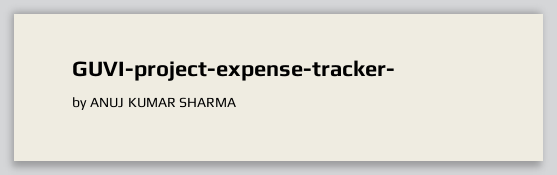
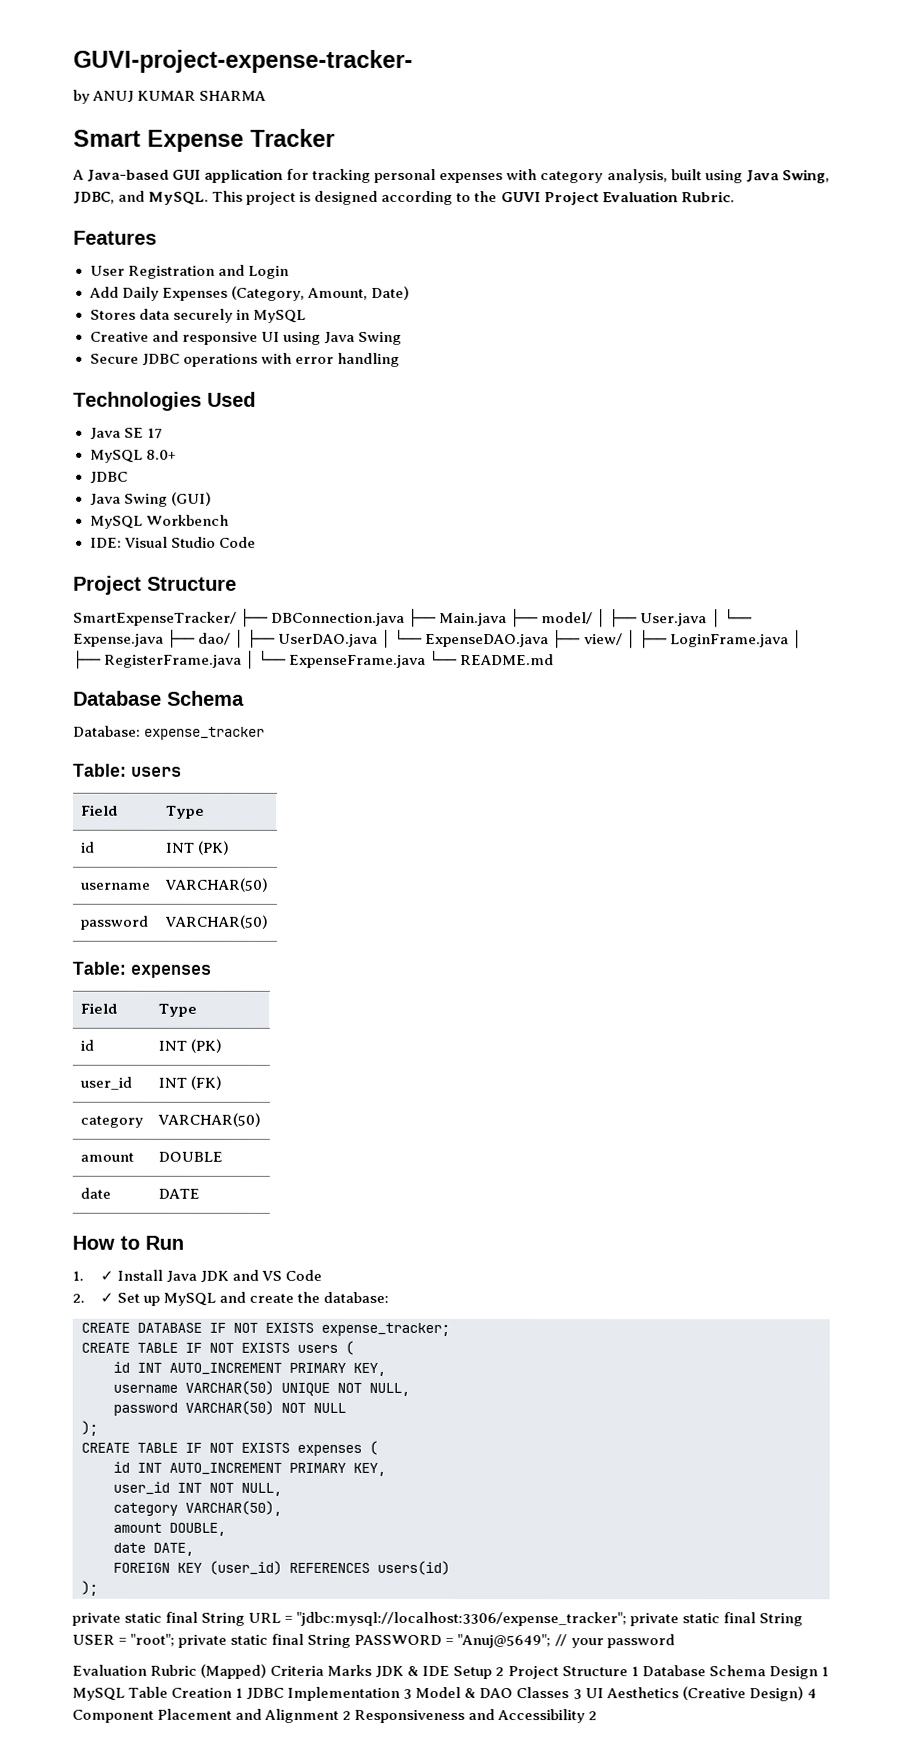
(237, 102) none -> [73,128,335,152] [72,168,830,184] [73,190,735,206] [73,230,157,245] [89,264,289,279] [88,285,410,301] [89,308,306,323] [89,330,402,345] [89,352,400,367] [73,391,256,411] [89,427,163,440] [89,449,177,463] [89,471,128,484] [89,491,212,507] [89,514,229,529] [89,536,256,548] [73,575,237,595] [73,607,753,628] [73,628,802,649] [73,649,555,669] [73,690,245,706] [73,725,266,740] [73,763,182,777] [80,804,118,816] [165,805,205,819] [80,841,95,853] [165,840,230,855] [79,882,150,890] [163,877,268,892] [79,915,148,930] [163,914,268,929] [72,961,211,978] [79,1002,117,1014] [157,1003,197,1017] [79,1039,94,1051] [157,1038,222,1053] [79,1076,132,1090] [157,1075,222,1090] [79,1115,143,1128] [156,1112,261,1127] [79,1152,134,1162] [157,1151,223,1162] [79,1187,111,1199] [157,1188,200,1199] [72,1235,184,1250] [72,1269,323,1283] [72,1291,390,1306] [81,1322,450,1336] [81,1340,354,1355] [113,1361,386,1376] [113,1380,410,1396] [113,1400,346,1416] [81,1420,98,1436] [81,1440,378,1456] [113,1461,386,1476] [113,1481,282,1496] [113,1500,282,1516] [113,1522,226,1536] [113,1542,194,1556] [113,1560,450,1575] [81,1580,98,1596] [72,1611,804,1627] [72,1633,675,1649] [72,1663,829,1680] [72,1686,817,1702] [72,1708,598,1724] // Smart Expense Tracker // A Java-based GUI application for tracking personal expenses with category analysis, built using Java Swing, JDBC, and MySQL. This project is designed according to the GUVI Project Evaluation Rubric. // Features // User Registration and Login // Add Daily Expenses (Category, Amount, Date) // Stores data securely in MySQL // Creative and responsive UI using Java Swing // Secure JDBC operations with error handling // Technologies Used // Java SE 17 // MySQL 8.0+ // JDBC // Java Swing (GUI) // MySQL Workbench // IDE: Visual Studio Code // Project Structure // SmartExpenseTracker/ ├── DBConnection.java ├── Main.java ├── model/ │ ├── User.java │ └── Expense.java ├── dao/ │ ├── UserDAO.java │ └── ExpenseDAO.java ├── view/ │ ├── LoginFrame.java │ ├── RegisterFrame.java │ └── ExpenseFrame.java └── README.md // Database Schema // Database: expense_tracker // Table: users // Field | Type // id | INT (PK) // username | VARCHAR(50) // password | VARCHAR(50) // Table: expenses // Field | Type // id | INT (PK) // user_id | INT (FK) // category | VARCHAR(50) // amount | DOUBLE // date | DATE // How to Run // 1. ✓ Install Java JDK and VS Code // 2. ✓ Set up MySQL and create the database: // CREATE DATABASE IF NOT EXISTS expense_tracker; // CREATE TABLE IF NOT EXISTS users ( // id INT AUTO_INCREMENT PRIMARY KEY, // username VARCHAR(50) UNIQUE NOT NULL, // password VARCHAR(50) NOT NULL // ); // CREATE TABLE IF NOT EXISTS expenses ( // id INT AUTO_INCREMENT PRIMARY KEY, // user_id INT NOT NULL, // category VARCHAR(50), // amount DOUBLE, // date DATE, // FOREIGN KEY (user_id) REFERENCES users(id) // ); // private static final String URL = "jdbc:mysql://localhost:3306/expense_tracker"; private static final String USER = "root"; private static final String PASSWORD = "Anuj@5649"; // your password // Evaluation Rubric (Mapped) Criteria Marks JDK & IDE Setup 2 Project Structure 1 Database Schema Design 1 MySQL Table Creation 1 JDBC Implementation 3 Model & DAO Classes 3 UI Aesthetics (Creative Design) 4 Component Placement and Alignment 2 Responsiveness and Accessibility 2

